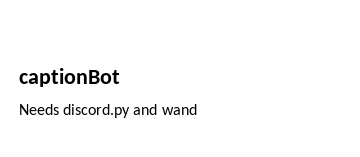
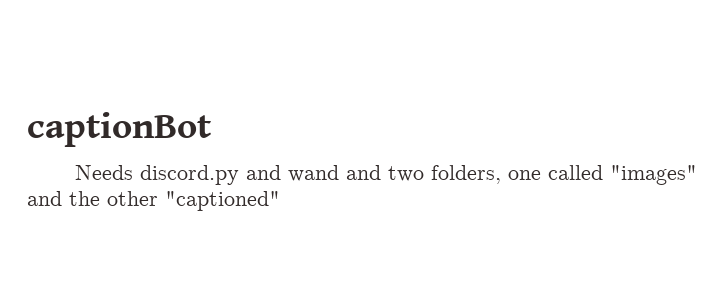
(197, 109) none -> [345,165,697,185] [27,191,280,211] and two folders, one called "images" and the other "captioned"

